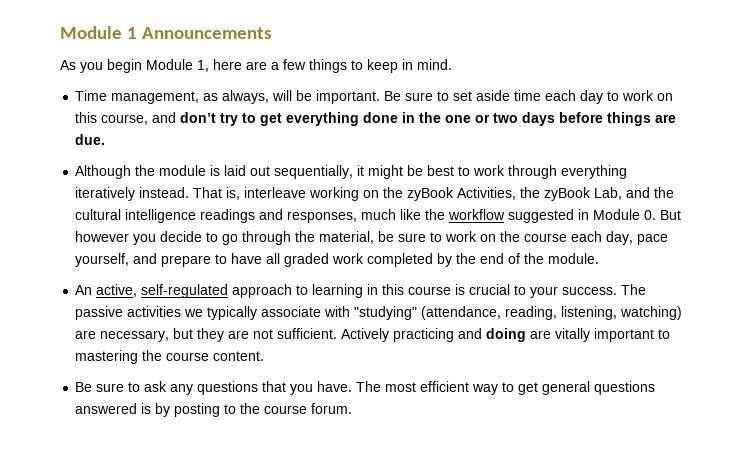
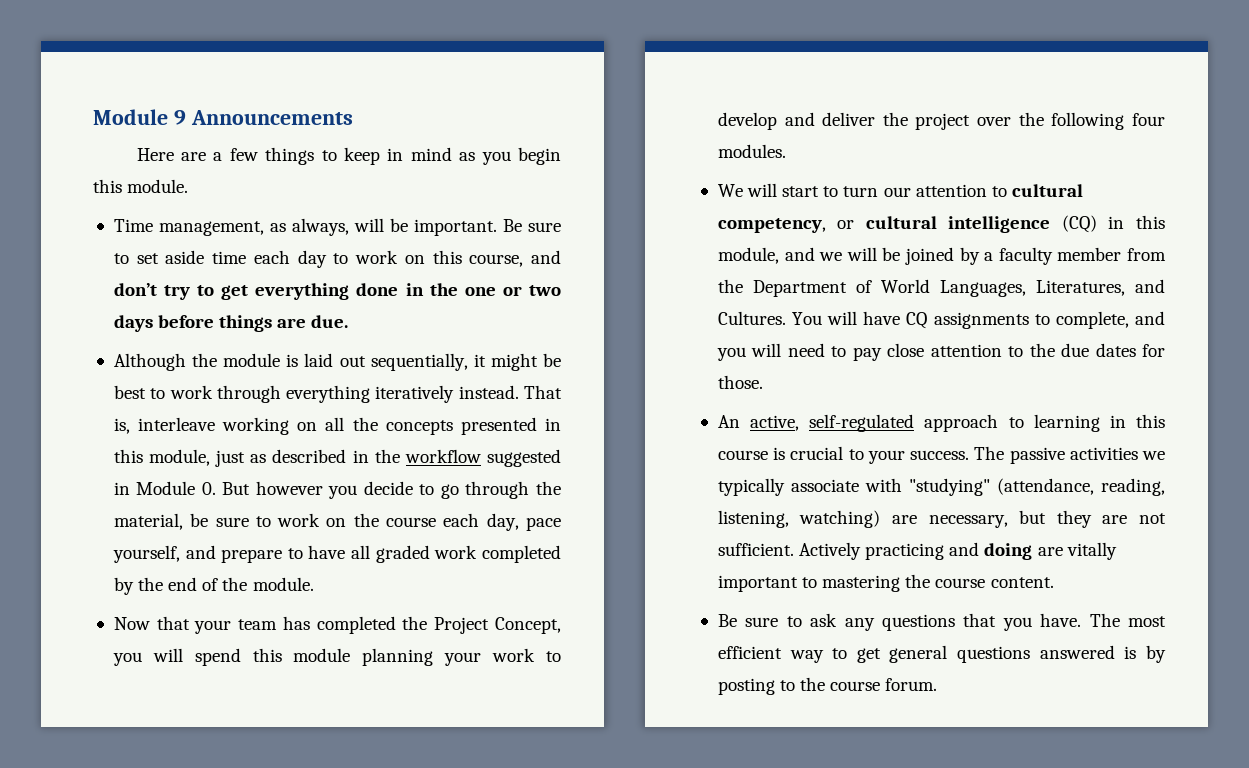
[60,26,137,39] Module 1 -> [93,109,186,125] Module 9
[60,59,242,73] As you begin Module 1, here -> [136,148,174,161] Here
[417,59,452,70] mind. -> [410,147,561,165] [93,179,189,193] mind as you begin this module.
[383,187,675,201] [75,209,422,223] the zyBook Activities, the zyBook Lab, and the cultural intelligence readings and responses, much like -> [325,417,561,435] [113,449,369,467] all the concepts presented in this module, just as described in
(600, 258) none -> [113,616,561,634] [112,648,561,666] [717,112,1165,130] [717,144,786,158] [717,183,1083,197] [717,215,1165,233] [717,247,1166,265] [717,279,1165,297] [717,311,1165,329] [716,343,1165,361] [717,375,763,389] // Now that your team has completed the Project Concept, you will spend this module planning your work to develop and deliver the project over the following four modules. // We will start to turn our attention to cultural competency, or cultural intelligence (CQ) in this module, and we will be joined by a faculty member from the Department of World Languages, Literatures, and Cultures. You will have CQ assignments to complete, and you will need to pay close attention to the due dates for those.

